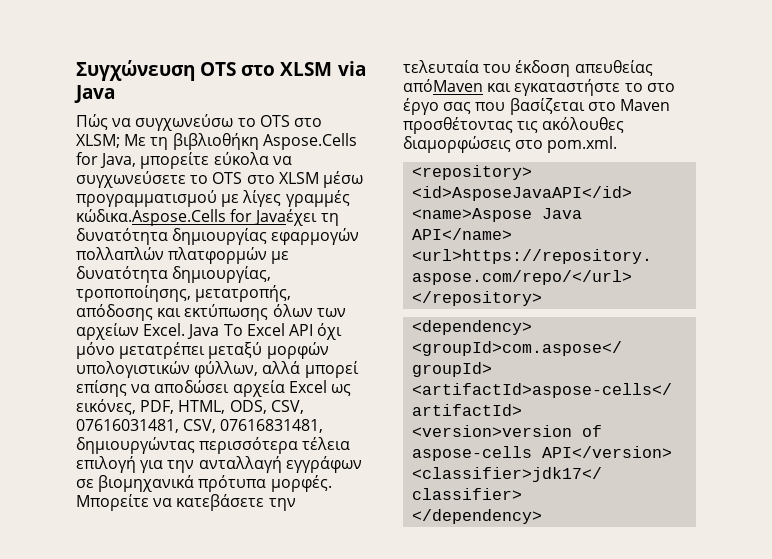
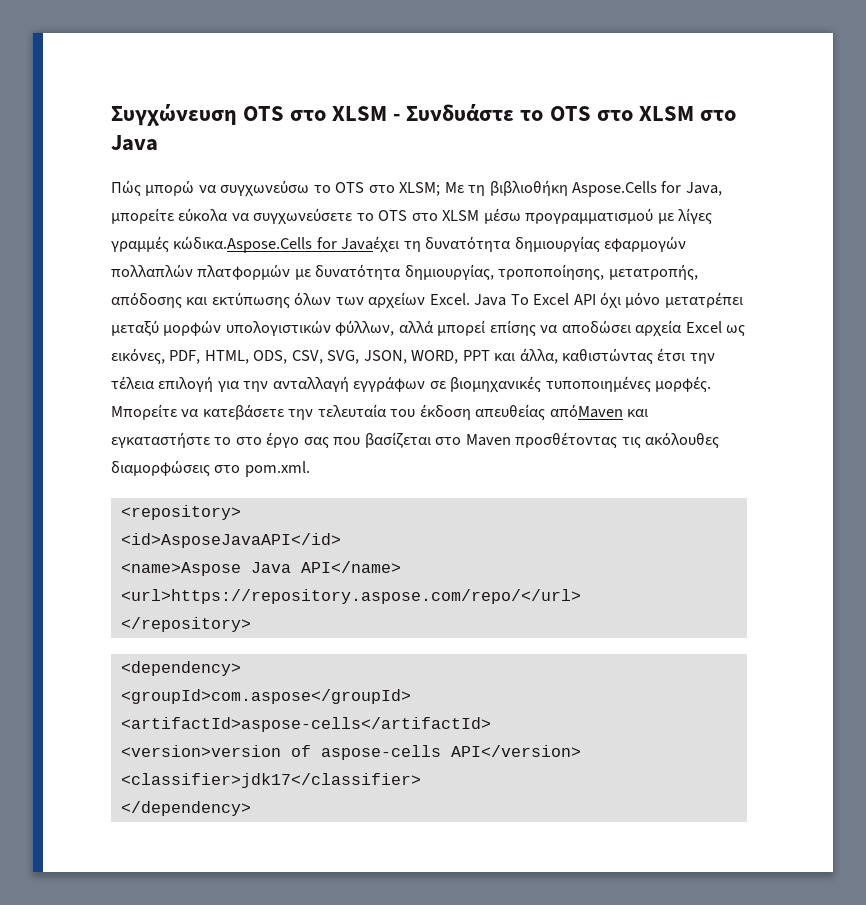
[337,61,366,76] via -> [393,104,736,121] - Συνδυάστε το OTS στο XLSM στο
(108, 122) none -> [145,180,195,196] μπορώ
[76,419,324,433] [76,437,299,454] 07616031481, CSV, 07616831481, δημιουργώντας περισσότερα -> [327,348,715,365] SVG, JSON, WORD, PPT και άλλα, καθιστώντας έτσι την
[98,475,267,492] βιομηχανικά πρότυπα -> [450,376,651,393] βιομηχανικές τυποποιημένες

